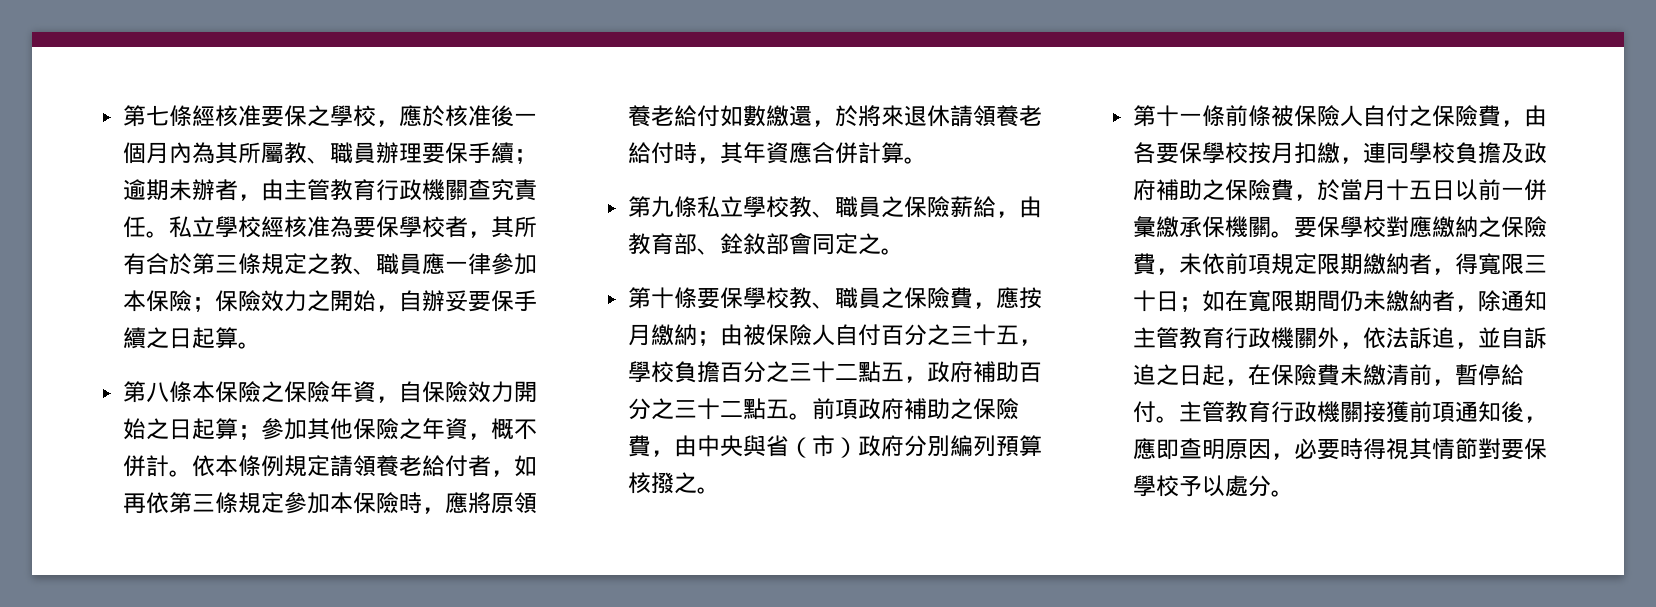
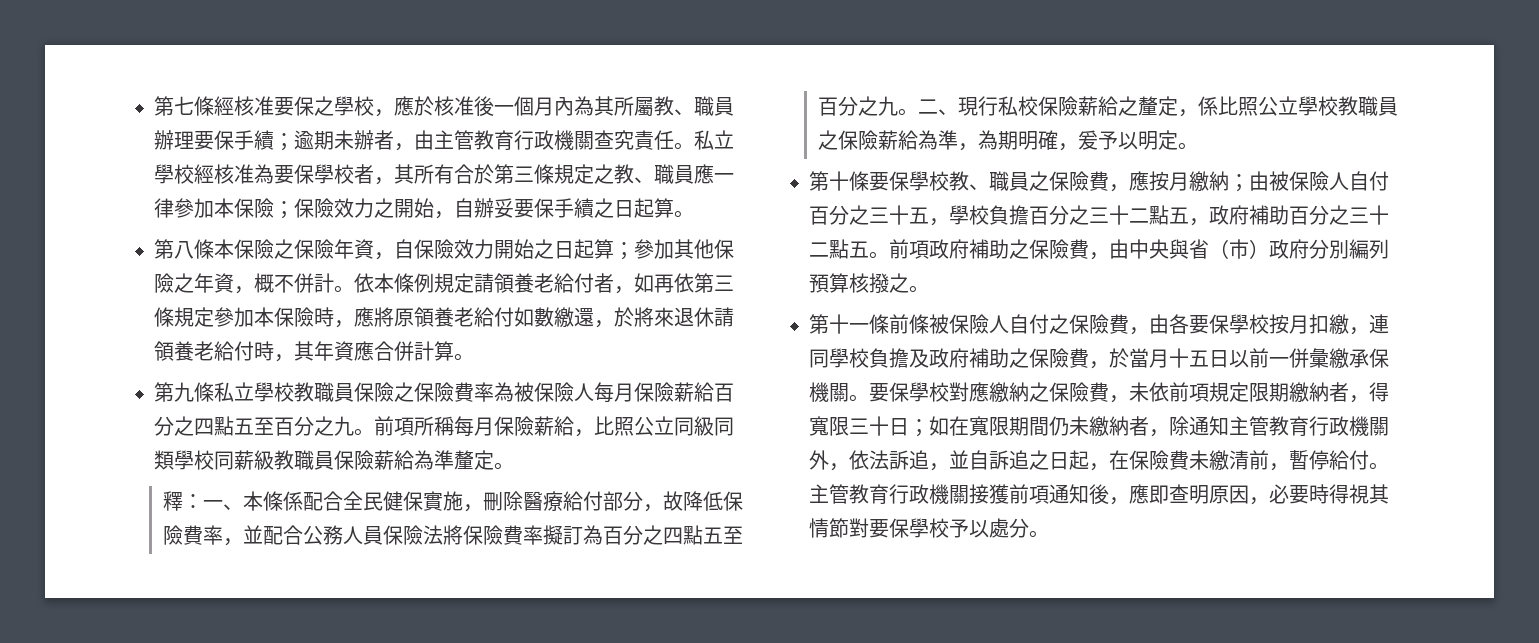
[812,196,1043,218] [628,233,882,255] 、職員之保險薪給，由教育部、銓敘部會同定之 -> [314,382,734,403] [154,416,734,437] [154,450,514,470] [163,491,744,512] [163,525,744,546] [818,96,1399,117] [818,130,1179,151] 職員保險之保險費率為被保險人每月保險薪給百分之四點五至百分之九。前項所稱每月保險薪給，比照公立同級同類學校同薪級教職員保險薪給為準釐定。 // 釋：一、本條係配合全民健保實施，刪除醫療給付部分，故降低保險費率，並配合公務人員保險法將保險費率擬訂為百分之四點五至百分之九。二、現行私校保險薪給之釐定，係比照公立學校教職員之保險薪給為準，為期明確，爰予以明定

